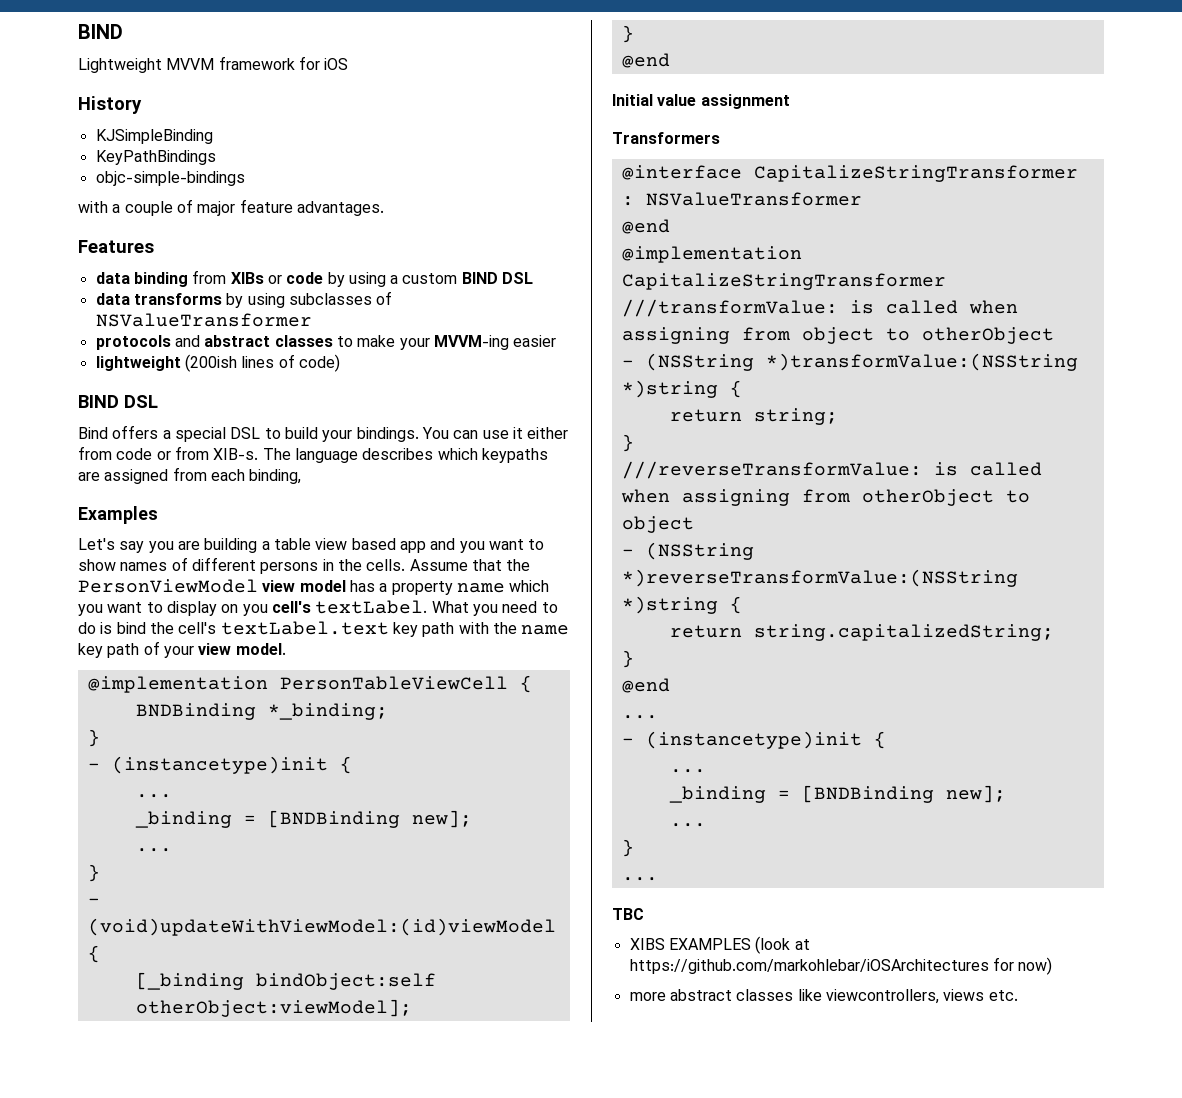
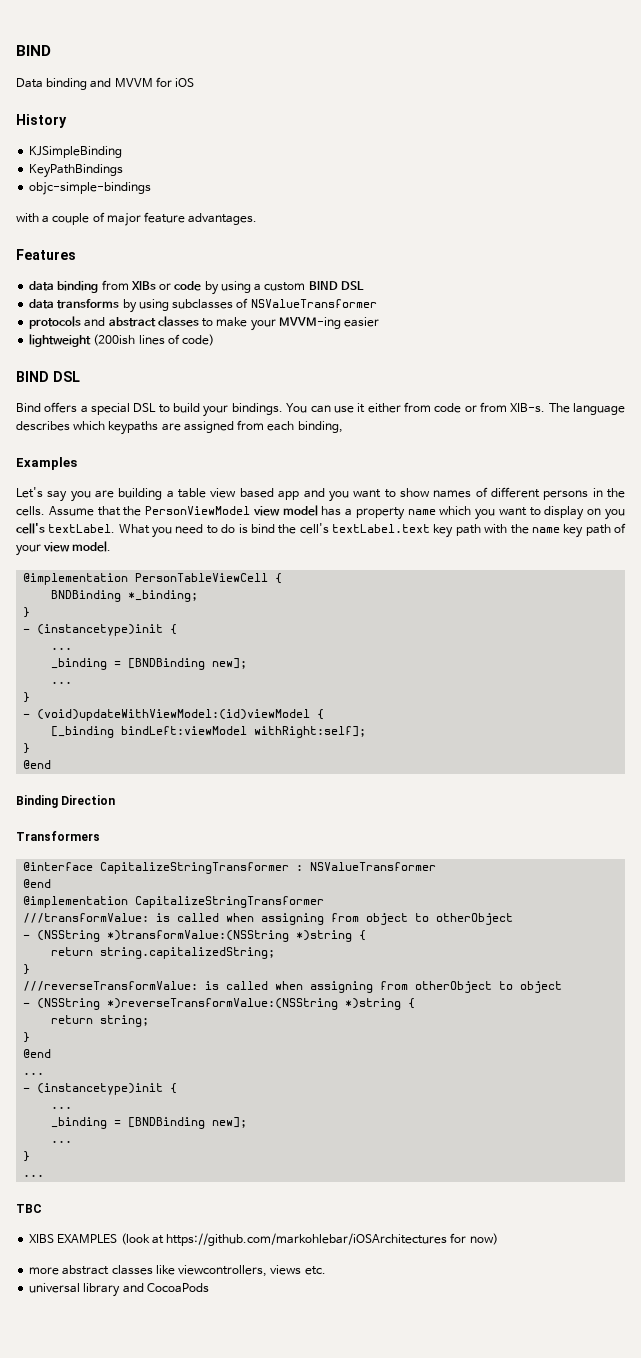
[78,56,295,73] Lightweight MVVM framework -> [16,78,153,90] Data binding and MVVM
[255,973,436,990] [135,999,412,1017] [621,25,634,43] [621,53,670,68] [612,94,790,109] bindObject:self otherObject:viewModel]; // } // @end // Initial value assignment -> [121,726,367,738] [23,743,31,754] [23,760,52,769] [16,795,116,808] bindLeft:viewModel withRight:self]; // } // @end // Binding Direction
[753,408,838,425] string; -> [100,947,276,959] string.capitalizedString;
[753,624,1054,641] string.capitalizedString; -> [100,1015,150,1027] string;
(1018, 995) none -> [29,1283,209,1297] // universal library and CocoaPods

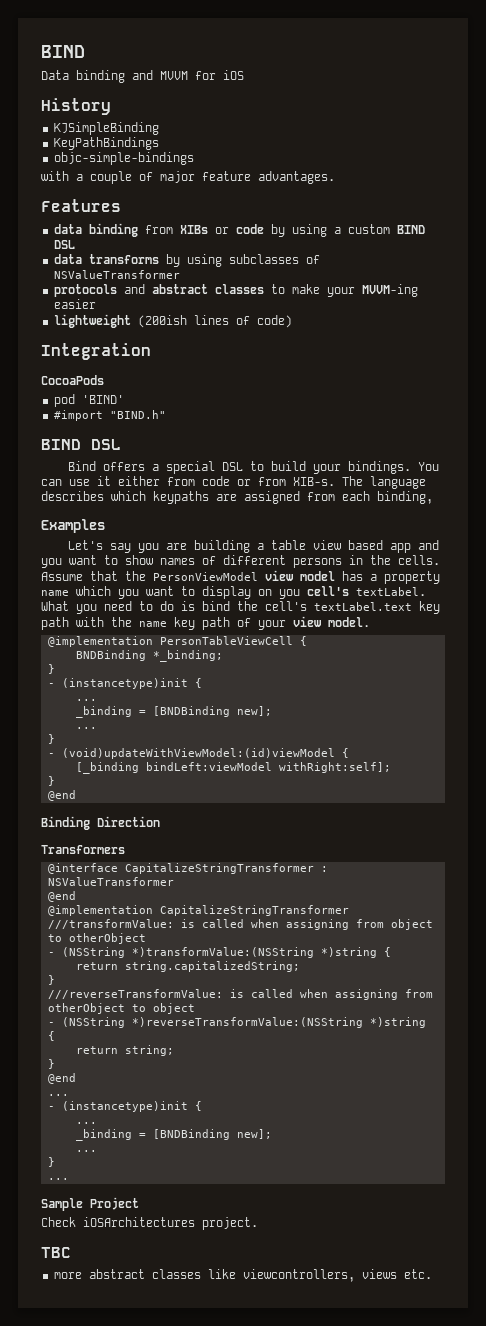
(215, 340) none -> [41,343,151,360] [41,375,104,385] [53,394,124,407] [53,410,166,421] // Integration // CocoaPods // pod 'BIND' // #import "BIND.h"
[16,1204,42,1213] [29,1233,498,1246] TBC // XIBS EXAMPLES (look at https://github.com/markohlebar/iOSArchitectures for now) -> [41,1197,139,1211] [41,1217,258,1230] [41,1247,71,1258] Sample Project // Check iOSArchitectures project. // TBC
[29,1283,209,1297] // universal library and CocoaPods -> (432, 1274) none

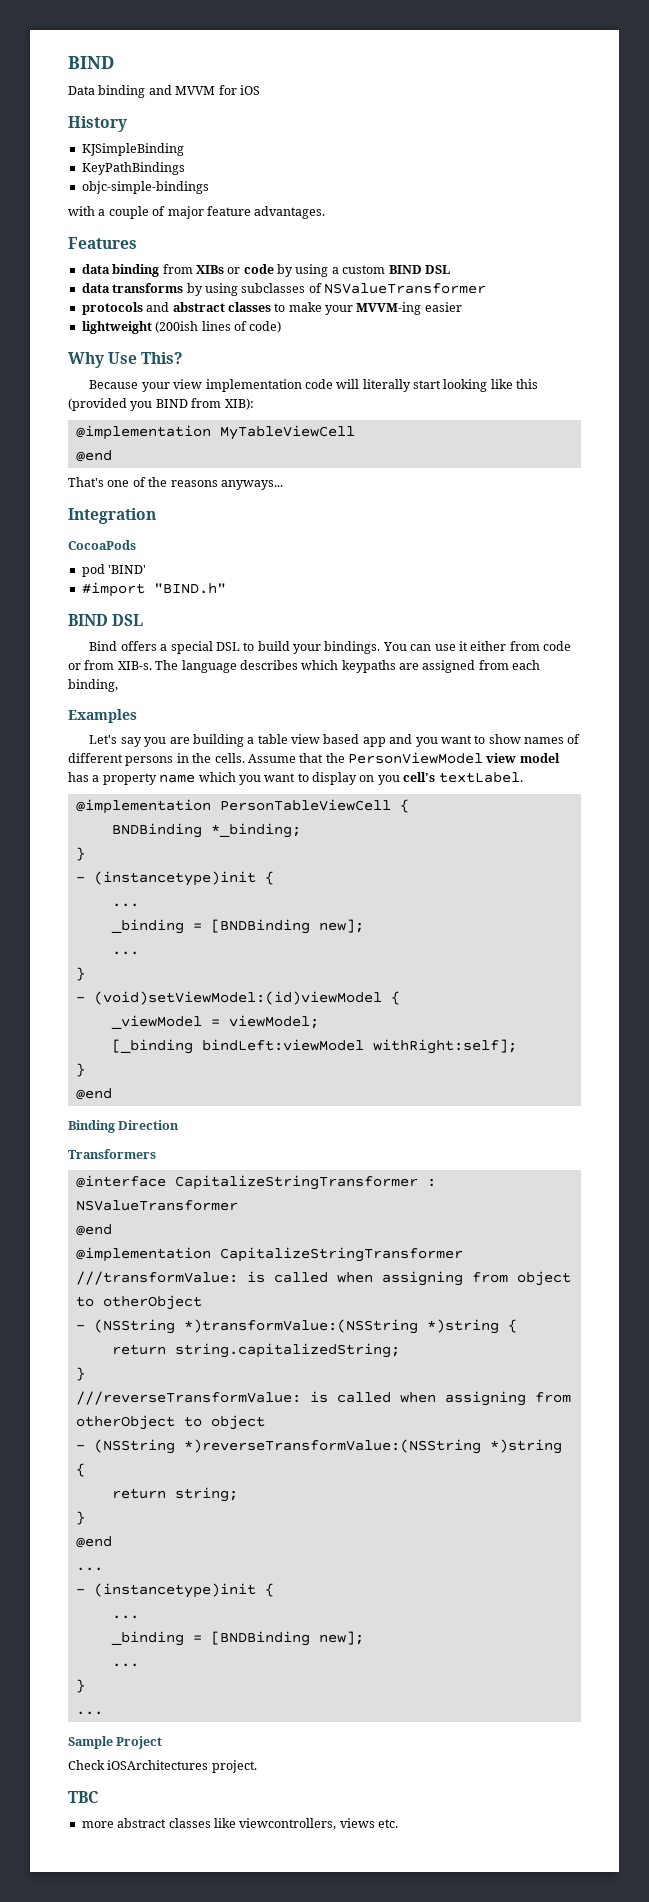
(292, 321) none -> [68,352,184,368] [89,379,539,392] [68,398,254,411] [75,425,355,440] [75,450,112,462] [68,477,283,490] // Why Use This? // Because your view implementation code will literally start looking like this (provided you BIND from XIB): // @implementation MyTableViewCell // @end // That's one of the reasons anyways...
[41,601,440,614] [41,616,370,630] What you need to do is bind the cell's textLabel.text key path with the name key path of your view model. -> (523, 777) none
[61,748,349,759] (void)updateWithViewModel:(id)viewModel { -> [93,991,400,1005] [110,1015,319,1029] (void)setViewModel:(id)viewModel { // _viewModel = viewModel;

